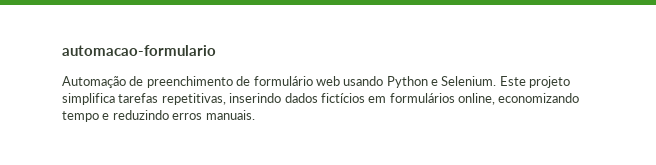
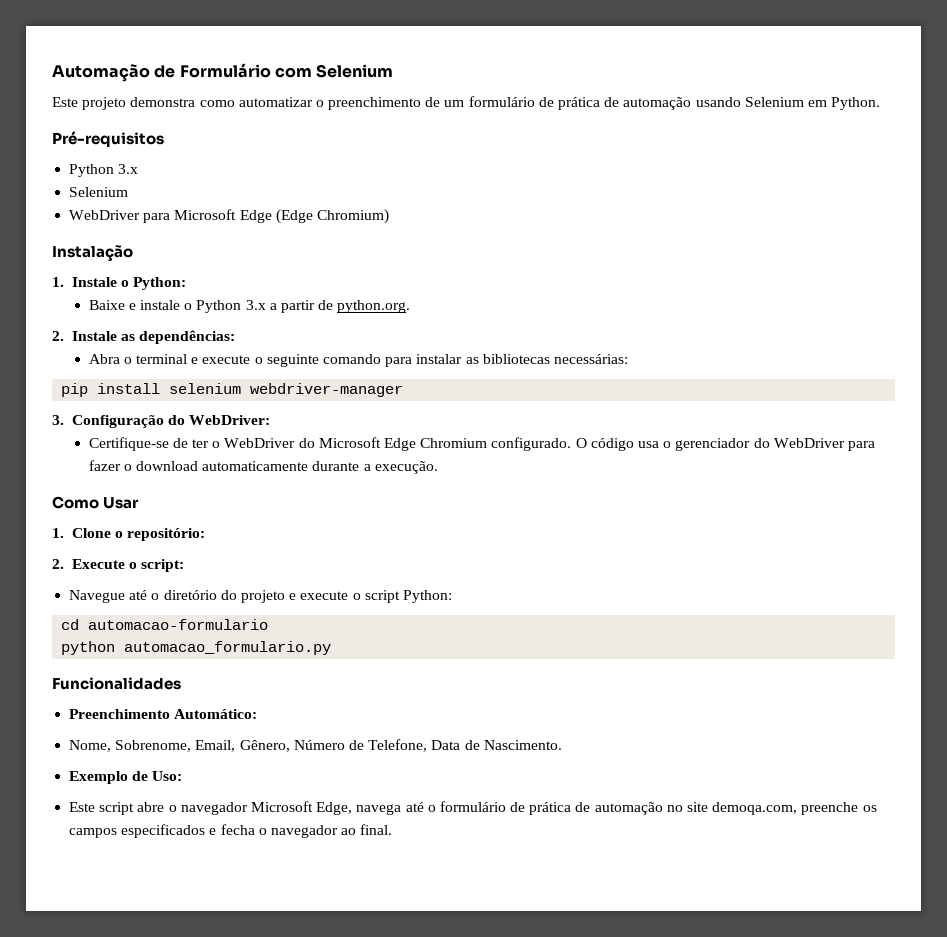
[62,45,216,56] [62,76,571,88] [62,93,580,105] [62,110,255,122] automacao-formulario // Automação de preenchimento de formulário web usando Python e Selenium. Este projeto simplifica tarefas repetitivas, inserindo dados fictícios em formulários online, economizando tempo e reduzindo erros manuais. -> [52,63,394,82] [52,96,881,110] [52,131,164,147] [69,164,139,177] [69,187,129,197] [69,209,389,224] [52,245,133,262] [52,277,187,290] [88,300,411,313] [52,330,236,344] [88,354,628,367] [61,383,404,397] [52,415,271,428] [88,437,875,451] [88,460,438,474] [52,496,140,509] [52,528,206,541] [52,559,185,572] [69,590,452,603] [61,619,269,630] [61,641,332,655] [52,677,181,690] [69,709,258,719] [69,739,562,752] [69,771,183,784] [69,801,877,815] [69,824,393,838] Automação de Formulário com Selenium // Este projeto demonstra como automatizar o preenchimento de um formulário de prática de automação usando Selenium em Python. // Pré-requisitos // Python 3.x // Selenium // WebDriver para Microsoft Edge (Edge Chromium) // Instalação // 1. Instale o Python: // Baixe e instale o Python 3.x a partir de python.org. // 2. Instale as dependências: // Abra o terminal e execute o seguinte comando para instalar as bibliotecas necessárias: // pip install selenium webdriver-manager // 3. Configuração do WebDriver: // Certifique-se de ter o WebDriver do Microsoft Edge Chromium configurado. O código usa o gerenciador do WebDriver para fazer o download automaticamente durante a execução. // Como Usar // 1. Clone o repositório: // 2. Execute o script: // Navegue até o diretório do projeto e execute o script Python: // cd automacao-formulario // python automacao_formulario.py // Funcionalidades // Preenchimento Automático: // Nome, Sobrenome, Email, Gênero, Número de Telefone, Data de Nascimento. // Exemplo de Uso: // Este script abre o navegador Microsoft Edge, navega até o formulário de prática de automação no site demoqa.com, preenche os campos especificados e fecha o navegador ao final.

